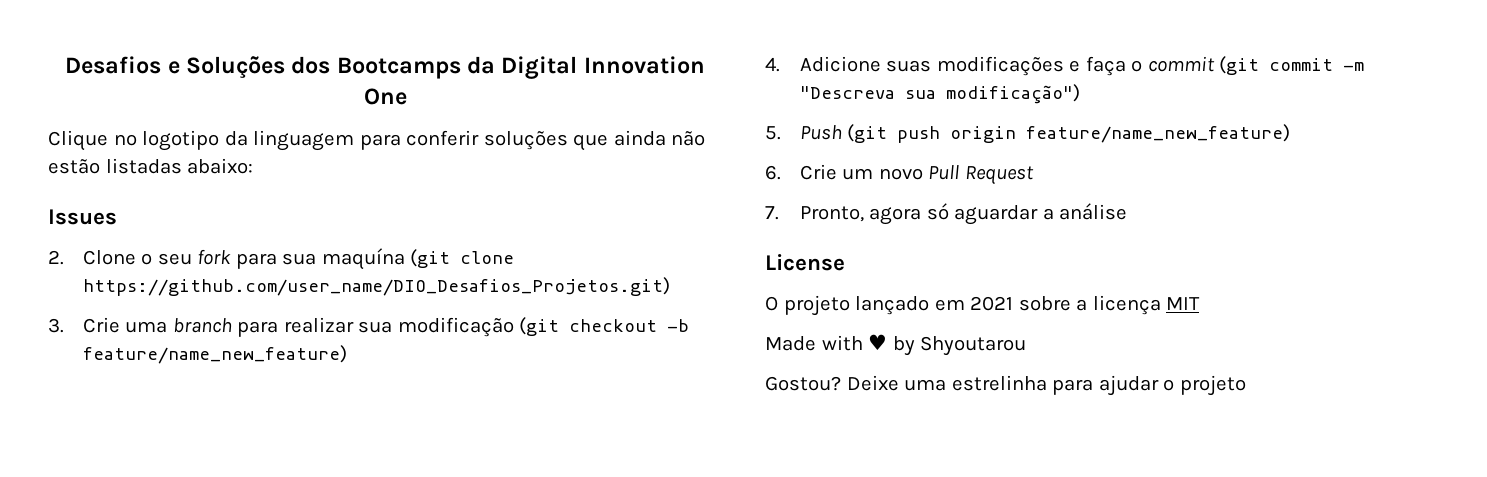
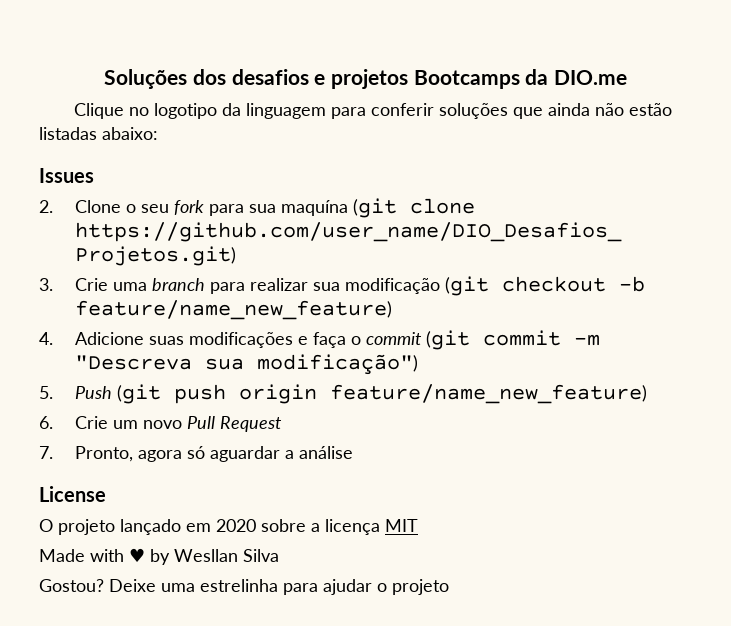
[65,56,705,79] [363,88,407,105] Desafios e Soluções dos Bootcamps da Digital Innovation One -> [104,69,627,89] Soluções dos desafios e projetos Bootcamps da DIO.me
[970,296,1014,311] 2021 -> [216,519,256,532] 2020
[920,336,1027,356] Shyoutarou -> [174,549,279,562] Wesllan Silva

